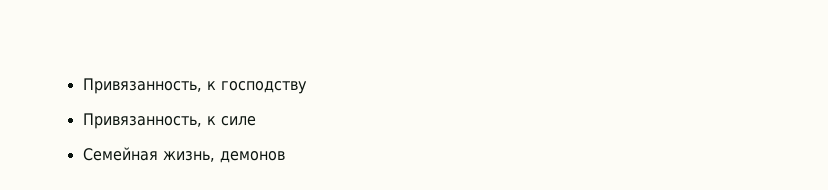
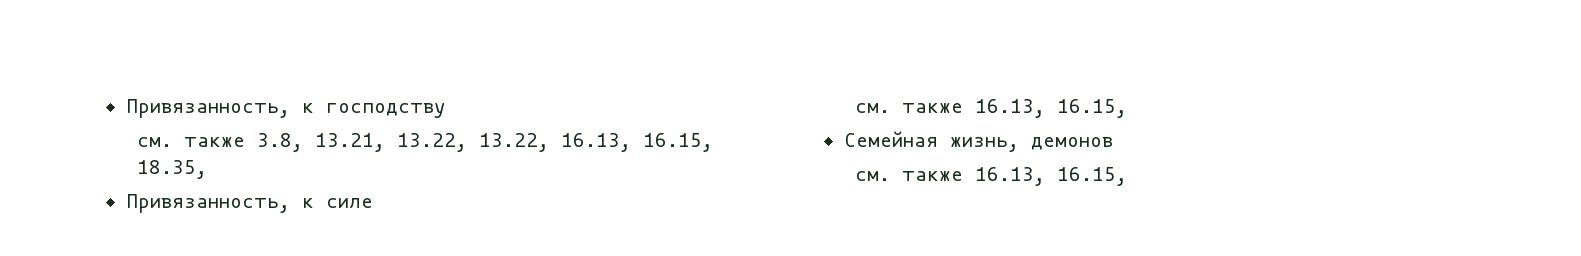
(307, 87) none -> [136,133,713,152] [136,160,207,179] // см. также 3.8, 13.21, 13.22, 13.22, 16.13, 16.15, 18.35,
(256, 121) none -> [854,99,1127,118] // см. также 16.13, 16.15,
(285, 157) none -> [854,167,1127,186] // см. также 16.13, 16.15,

